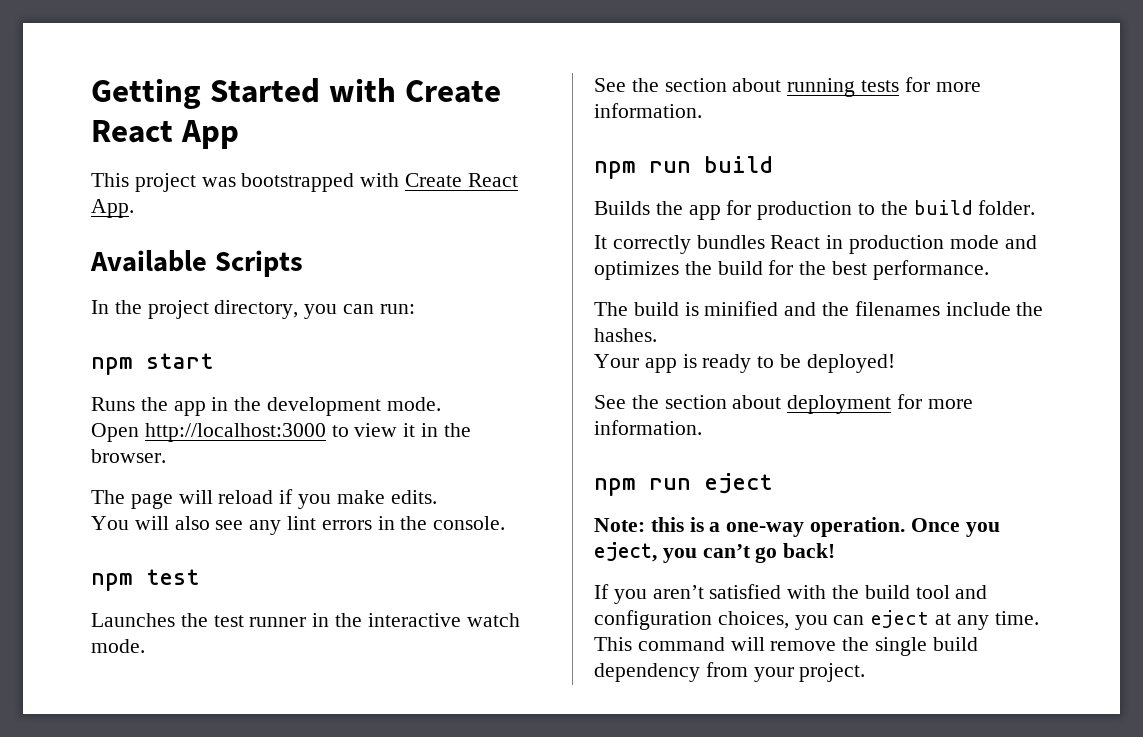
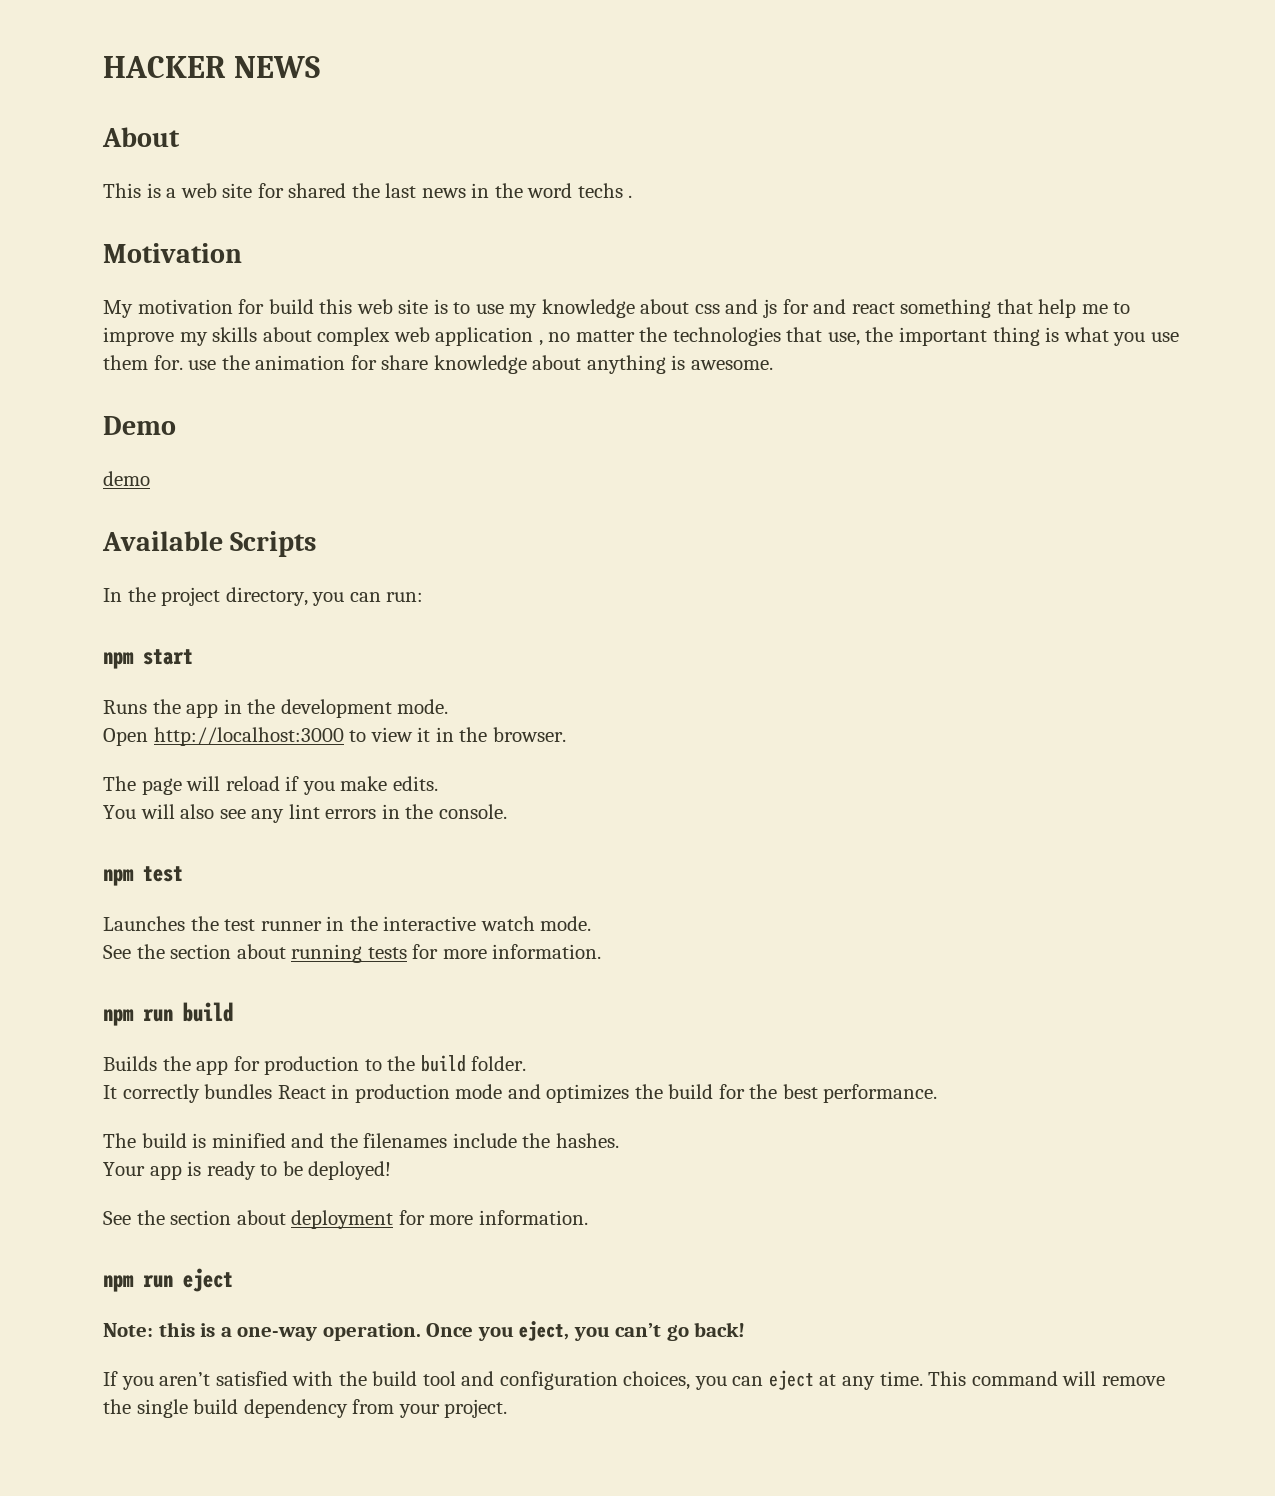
[91,78,501,109] [91,120,239,149] [91,173,518,192] [91,199,134,218] Getting Started with Create React App // This project was bootstrapped with Create React App. -> [103,56,320,78] [102,127,180,147] [103,183,633,198] [103,243,242,263] [103,299,1131,318] [103,327,1179,346] [103,355,773,374] [103,416,176,435] [103,471,150,486] HACKER NEWS // About // This is a web site for shared the last news in the word techs . // Motivation // My motivation for build this web site is to use my knowledge about css and js for and react something that help me to improve my skills about complex web application , no matter the technologies that use, the important thing is what you use them for. use the animation for share knowledge about anything is awesome. // Demo // demo

